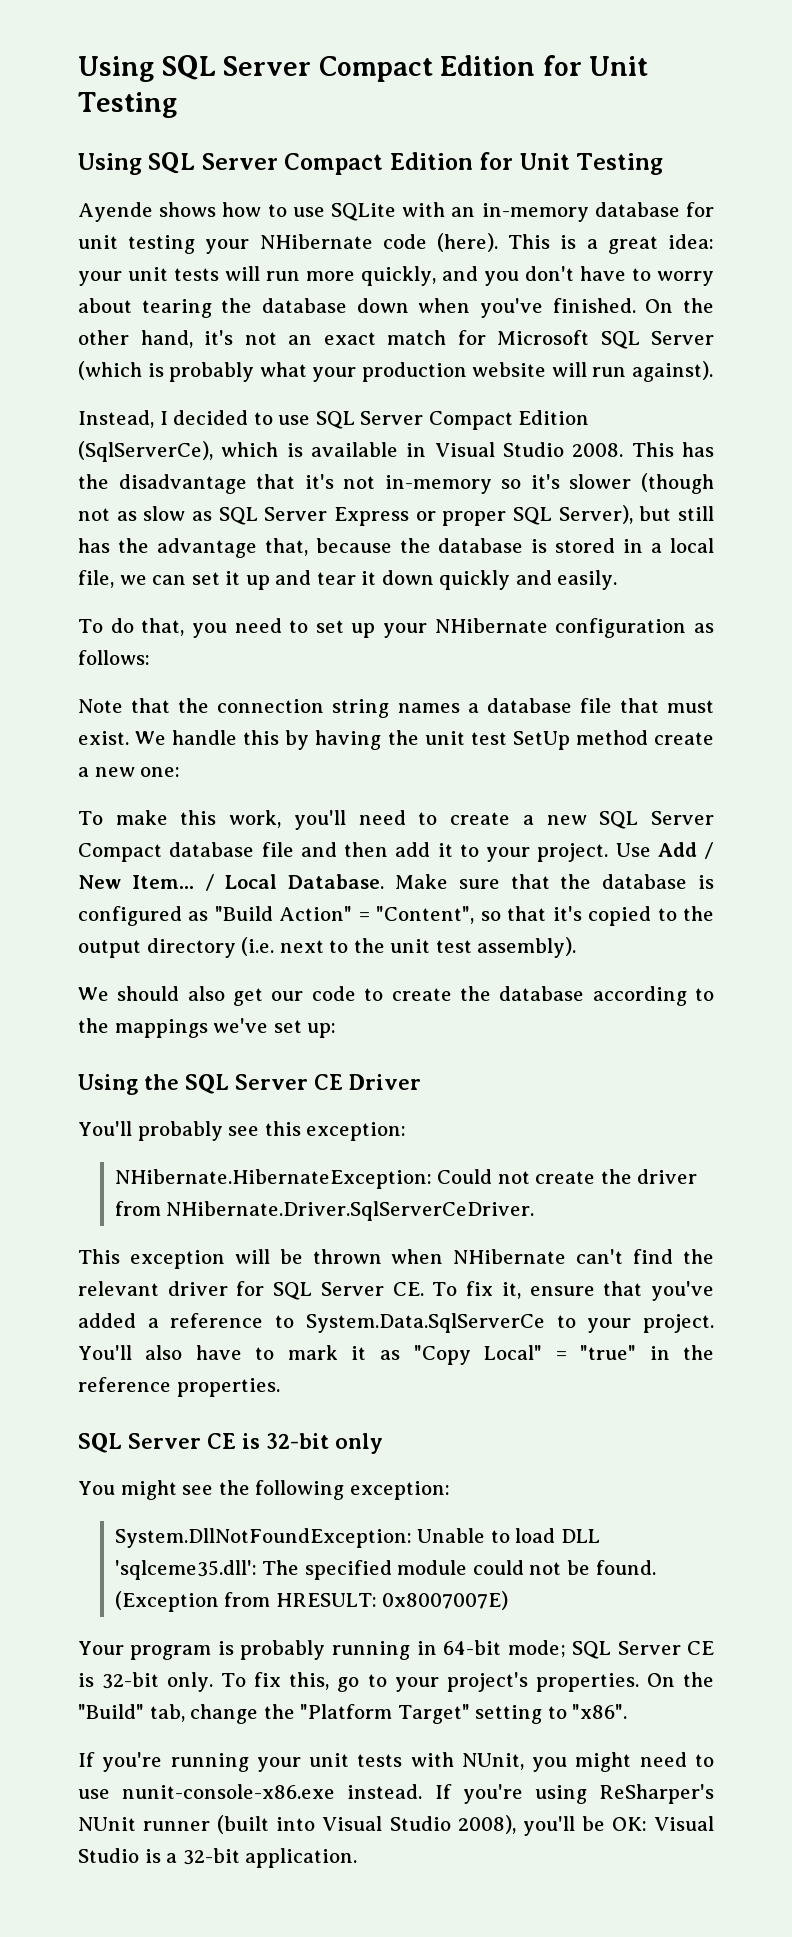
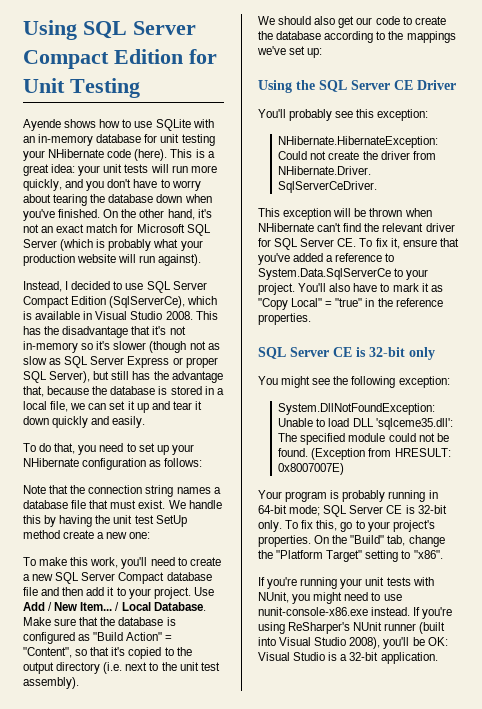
[78,55,649,82] [78,92,177,118] [78,152,664,175] Using SQL Server Compact Edition for Unit Testing // Using SQL Server Compact Edition for Unit Testing -> [23,20,196,40] [23,49,217,69] [23,78,140,98] Using SQL Server Compact Edition for Unit Testing

